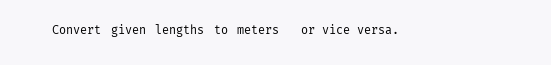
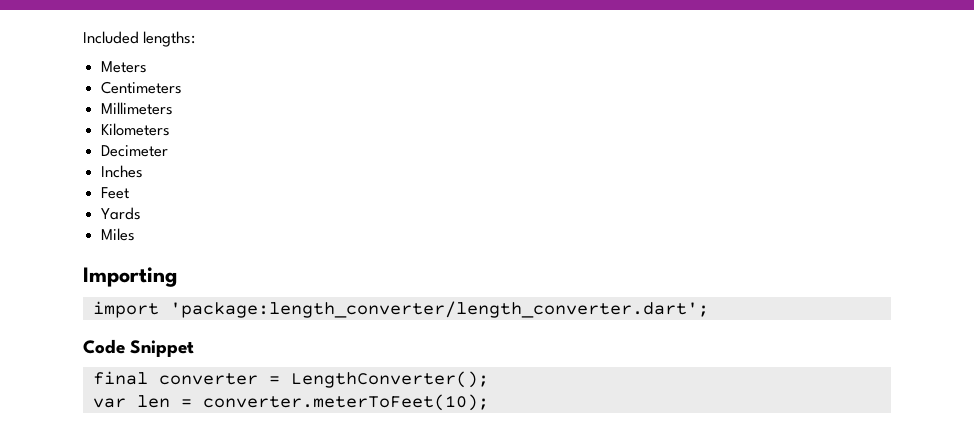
[52,24,399,37] Convert given lengths to meters or vice versa. -> [83,31,196,47] [101,61,148,73] [101,81,183,94] [101,102,174,115] [101,123,171,136] [101,145,169,157] [101,165,144,178] [101,187,130,199] [101,207,142,220] [101,228,136,241] [83,267,177,287] [92,301,709,318] [83,339,195,357] [92,371,489,388] [92,394,489,411] Included lengths: // Meters // Centimeters // Millimeters // Kilometers // Decimeter // Inches // Feet // Yards // Miles // Importing // import 'package:length_converter/length_converter.dart'; // Code Snippet // final converter = LengthConverter(); // var len = converter.meterToFeet(10);

